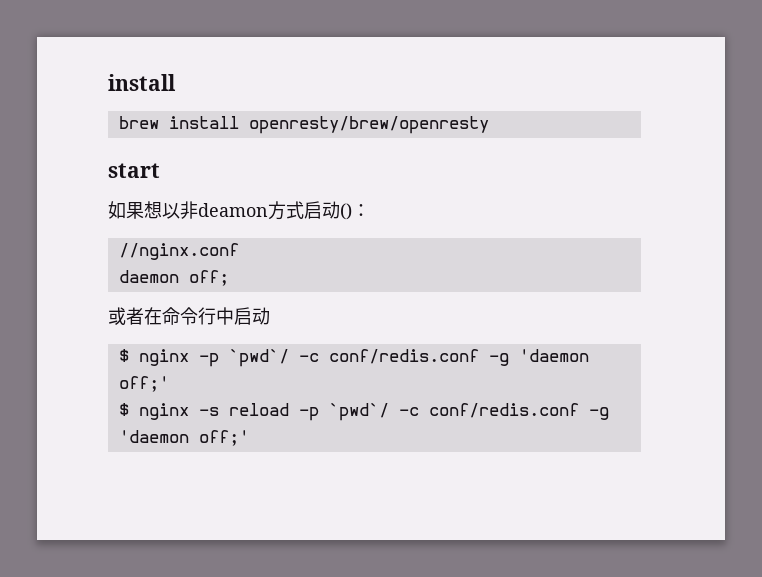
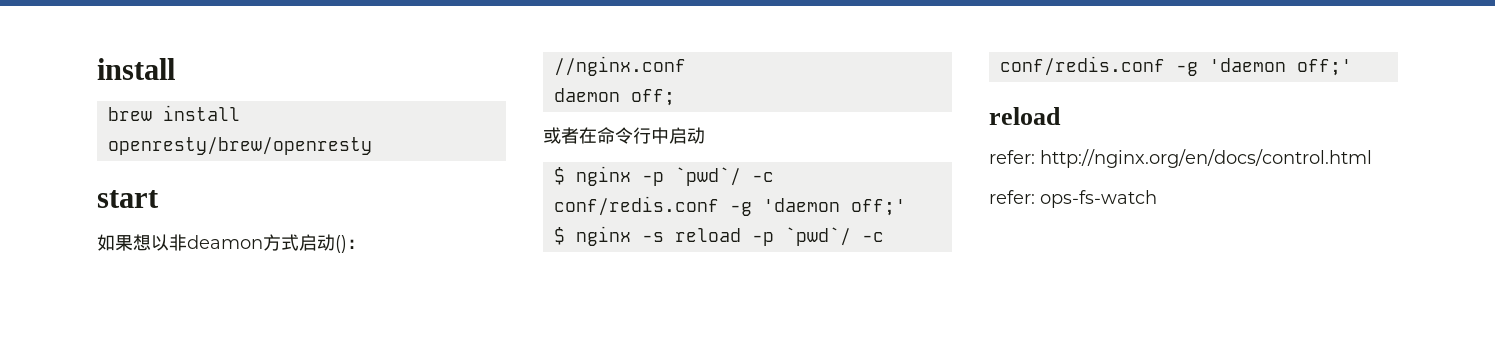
(249, 438) none -> [989,107,1061,125] [989,149,1372,168] [989,190,1157,208] // reload // refer: http://nginx.org/en/docs/control.html // refer: ops-fs-watch

